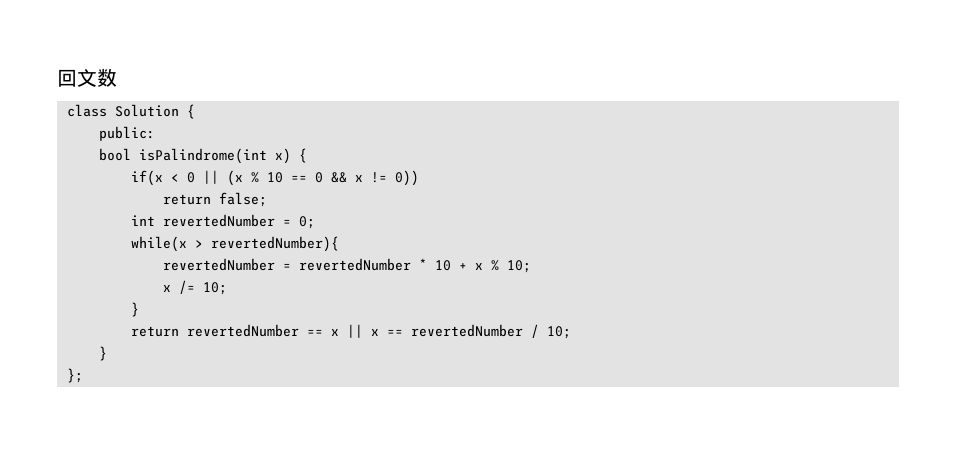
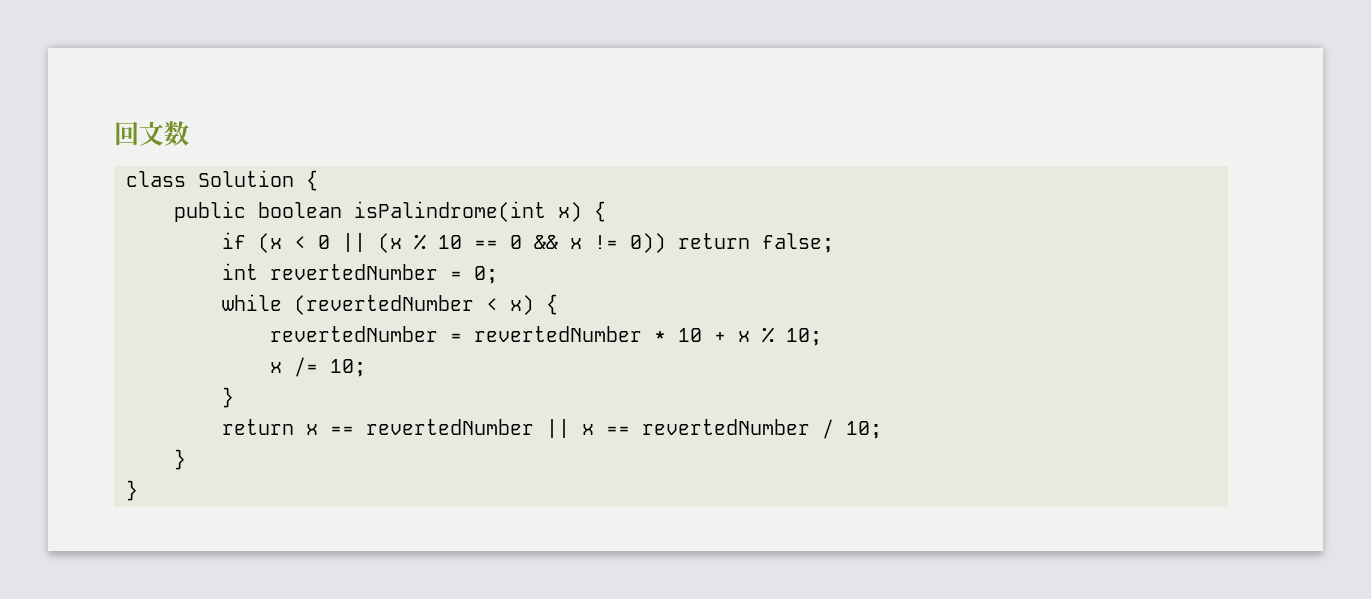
[99,126,156,141] [99,148,132,161] public: // bool -> [174,201,342,222] public boolean
[131,170,164,186] if(x -> [222,232,282,253] if (x
(420, 178) // -> (666, 243) none
[131,236,340,252] while(x > revertedNumber){ -> [222,294,558,315] while (revertedNumber < x) {
[187,324,340,337] revertedNumber == x -> [306,419,534,435] x == revertedNumber
[67,368,84,383] }; -> [126,480,138,501] }

